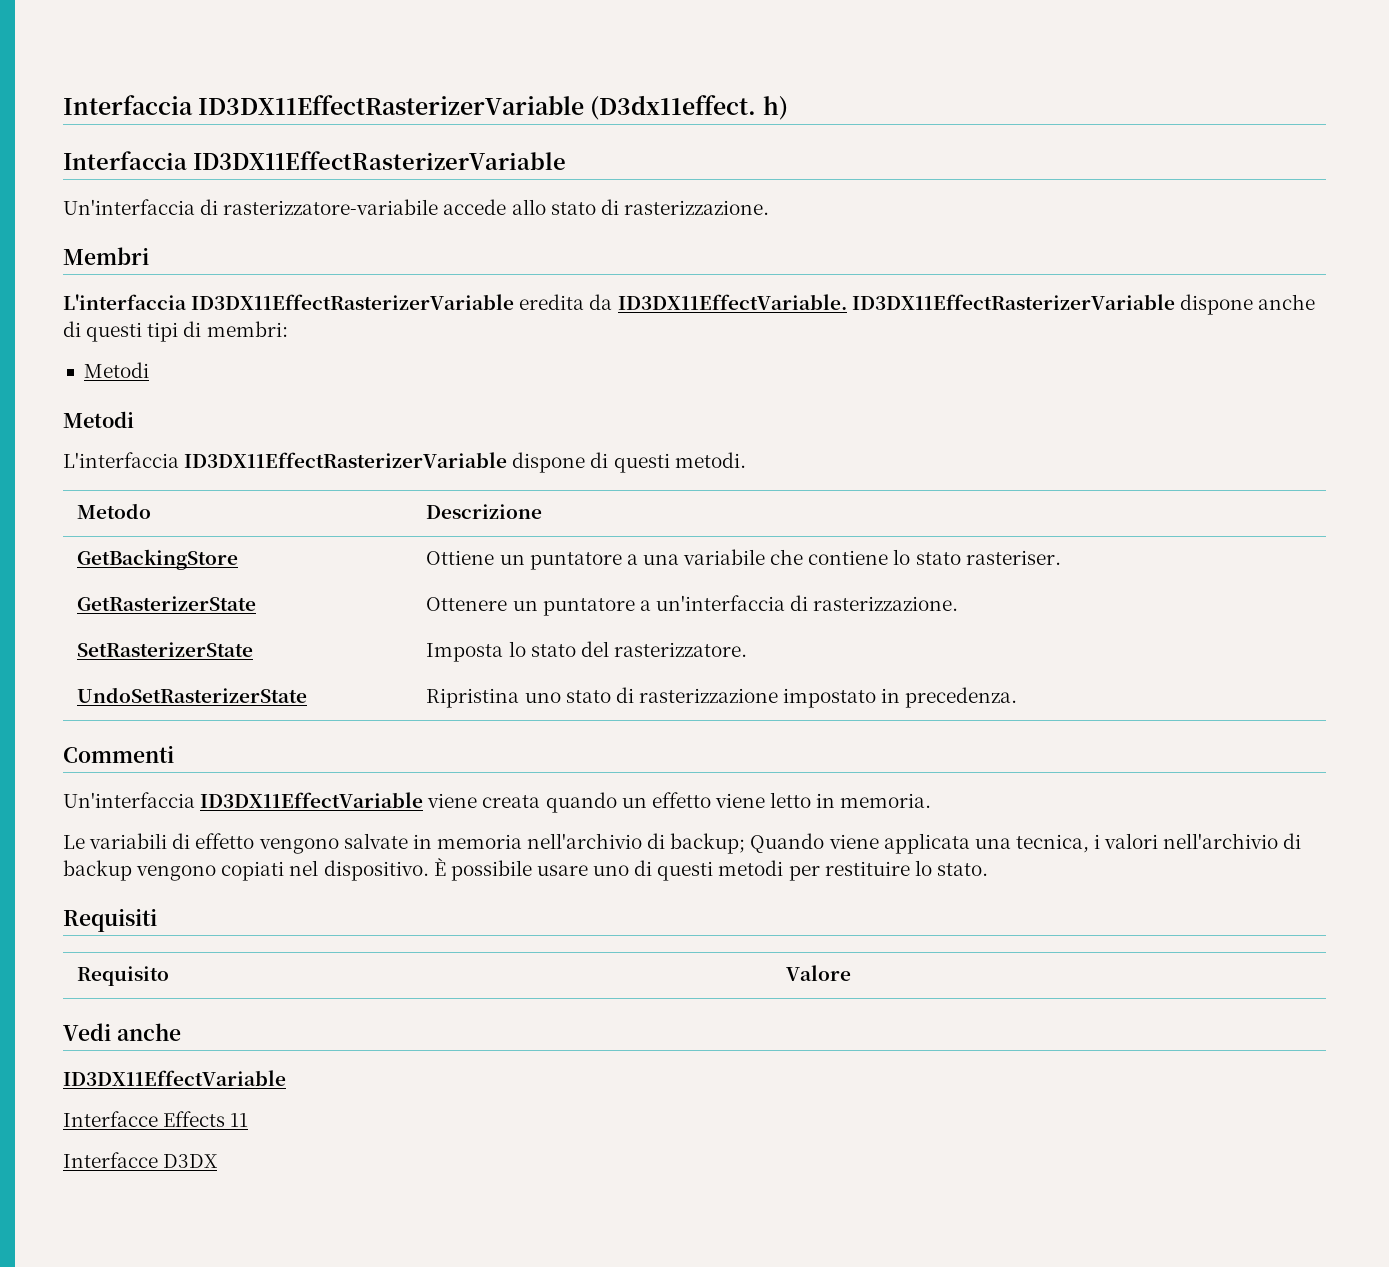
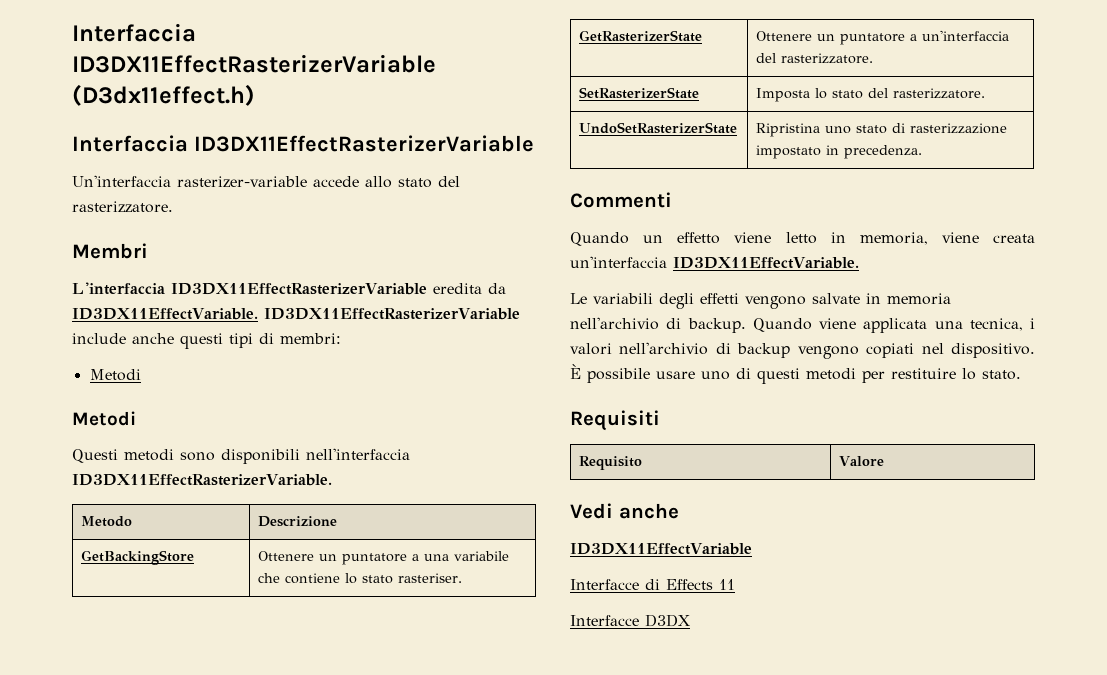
[63,95,788,120] Interfaccia ID3DX11EffectRasterizerVariable (D3dx11effect. h) -> [72,23,196,42] [72,54,436,73] [72,84,255,106] Interfaccia ID3DX11EffectRasterizerVariable (D3dx11effect.h)
[200,199,439,215] di rasterizzatore-variabile -> [177,176,307,188] rasterizer-variable
[600,199,769,215] di rasterizzazione. -> [438,176,460,187] [72,201,173,213] del rasterizzatore.
[1179,294,1315,315] [63,321,81,337] dispone anche di -> [72,333,174,344] include anche
[63,452,746,473] L'interfaccia ID3DX11EffectRasterizerVariable dispone di questi metodi. -> [72,448,410,464] [72,474,332,486] Questi metodi sono disponibili nell'interfaccia ID3DX11EffectRasterizerVariable.
[426,550,495,565] Ottiene -> [258,551,315,561] Ottenere
[790,595,959,611] di rasterizzazione. -> [756,53,874,64] del rasterizzatore.
[63,792,617,813] Un'interfaccia ID3DX11EffectVariable viene creata quando -> [570,232,629,246] Quando
[840,793,932,808] memoria. -> [859,232,1035,245] [570,256,859,269] memoria, viene creata un'interfaccia ID3DX11EffectVariable.
[172,833,255,849] di effetto -> [659,293,739,309] degli effetti
[670,833,746,854] backup; -> [687,318,746,333] backup.
(158, 1119) none -> [645,579,660,590] di

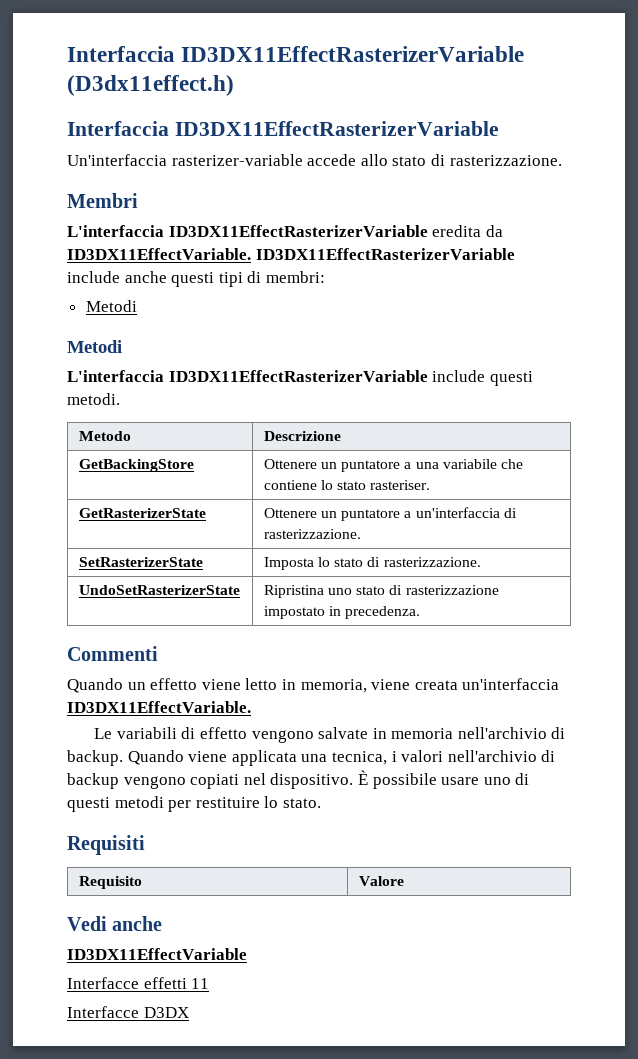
[438,176,460,187] [72,201,173,213] del rasterizzatore. -> [430,154,562,166] di rasterizzazione.
[72,448,410,464] [72,474,332,486] Questi metodi sono disponibili nell'interfaccia ID3DX11EffectRasterizerVariable. -> [67,370,533,386] [67,393,120,405] L'interfaccia ID3DX11EffectRasterizerVariable include questi metodi.
[756,53,874,64] del rasterizzatore. -> [503,508,517,518] [263,529,361,539] di rasterizzazione.
[868,88,986,99] del rasterizzatore. -> [367,557,481,567] di rasterizzazione.
[659,293,739,309] degli effetti -> [181,727,247,739] di effetto
[645,579,713,590] di Effects -> [143,977,187,989] effetti

